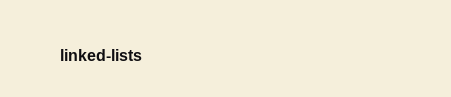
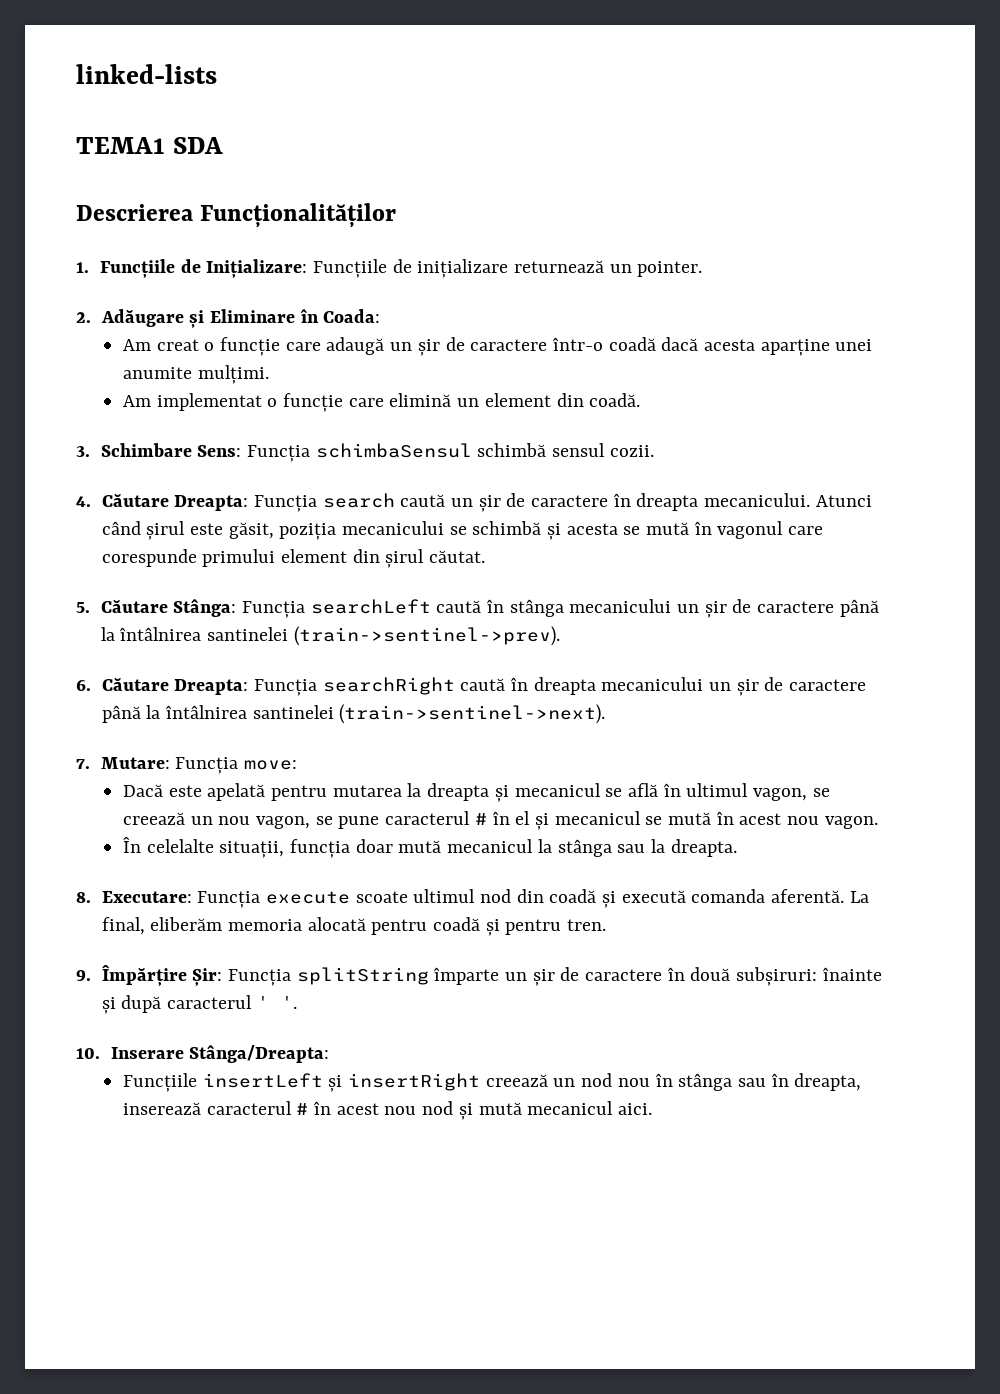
(142, 55) none -> [76,137,223,154] [76,203,397,228] [76,259,703,278] [76,309,381,328] [123,337,873,356] [123,365,269,384] [123,393,641,412] [76,443,654,462] [76,493,872,512] [101,521,823,540] [101,549,485,568] [76,599,879,618] [100,626,560,646] [76,677,866,696] [101,704,606,724] [76,757,297,774] [123,783,830,802] [123,811,878,830] [123,837,737,858] [76,889,869,908] [101,917,606,936] [76,965,882,986] [101,995,297,1014] [76,1045,330,1063] [123,1073,862,1092] [123,1101,652,1120] // TEMA1 SDA // Descrierea Funcționalităților // 1. Funcțiile de Inițializare: Funcțiile de inițializare returnează un pointer. // 2. Adăugare și Eliminare în Coada: // Am creat o funcție care adaugă un șir de caractere într-o coadă dacă acesta aparține unei anumite mulțimi. // Am implementat o funcție care elimină un element din coadă. // 3. Schimbare Sens: Funcția schimbaSensul schimbă sensul cozii. // 4. Căutare Dreapta: Funcția search caută un șir de caractere în dreapta mecanicului. Atunci când șirul este găsit, poziția mecanicului se schimbă și acesta se mută în vagonul care corespunde primului element din șirul căutat. // 5. Căutare Stânga: Funcția searchLeft caută în stânga mecanicului un șir de caractere până la întâlnirea santinelei (train->sentinel->prev). // 6. Căutare Dreapta: Funcția searchRight caută în dreapta mecanicului un șir de caractere până la întâlnirea santinelei (train->sentinel->next). // 7. Mutare: Funcția move: // Dacă este apelată pentru mutarea la dreapta și mecanicul se află în ultimul vagon, se creează un nou vagon, se pune caracterul # în el și mecanicul se mută în acest nou vagon. // În celelalte situații, funcția doar mută mecanicul la stânga sau la dreapta. // 8. Executare: Funcția execute scoate ultimul nod din coadă și execută comanda aferentă. La final, eliberăm memoria alocată pentru coadă și pentru tren. // 9. Împărțire Șir: Funcția splitString împarte un șir de caractere în două subșiruri: înainte și după caracterul ' '. // 10. Inserare Stânga/Dreapta: // Funcțiile insertLeft și insertRight creează un nod nou în stânga sau în dreapta, inserează caracterul # în acest nou nod și mută mecanicul aici.

